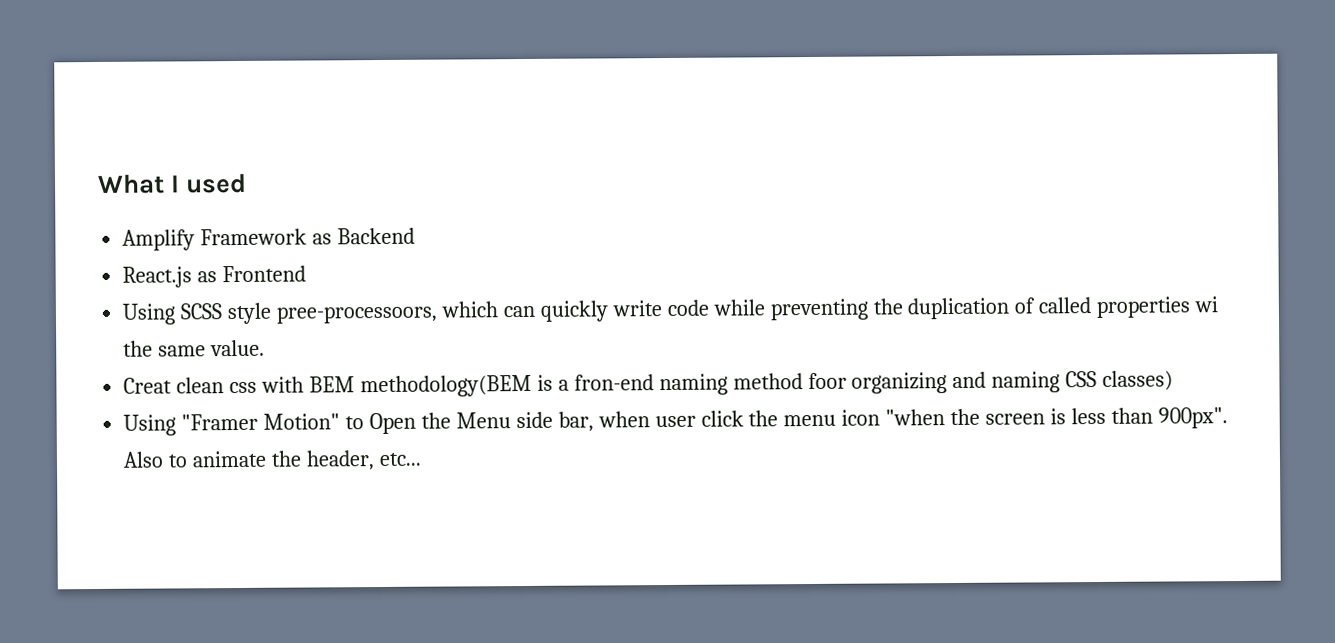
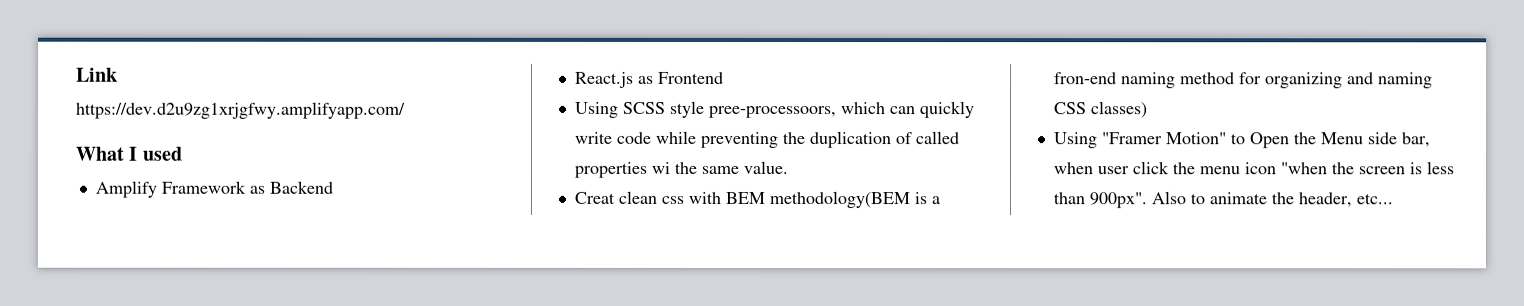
(97, 184) none -> [76,67,118,82] [76,101,406,119] Link // https://dev.d2u9zg1xrjgfwy.amplifyapp.com/ //
[807,372,847,390] foor -> [1238,72,1262,85] for

